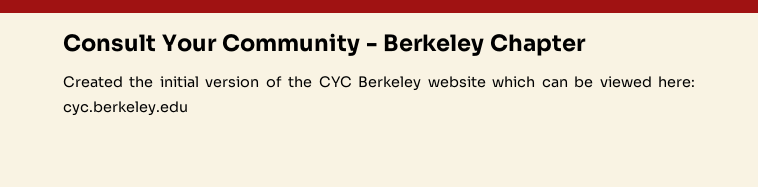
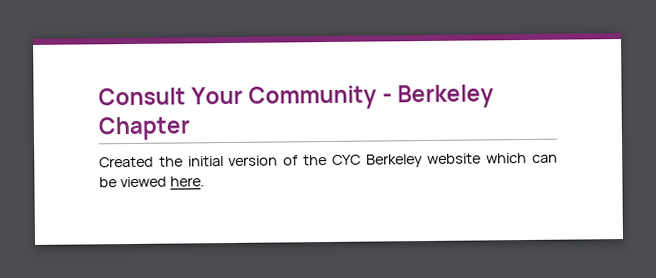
[657,76,695,88] [63,101,188,116] here: cyc.berkeley.edu -> [169,176,205,187] here.

